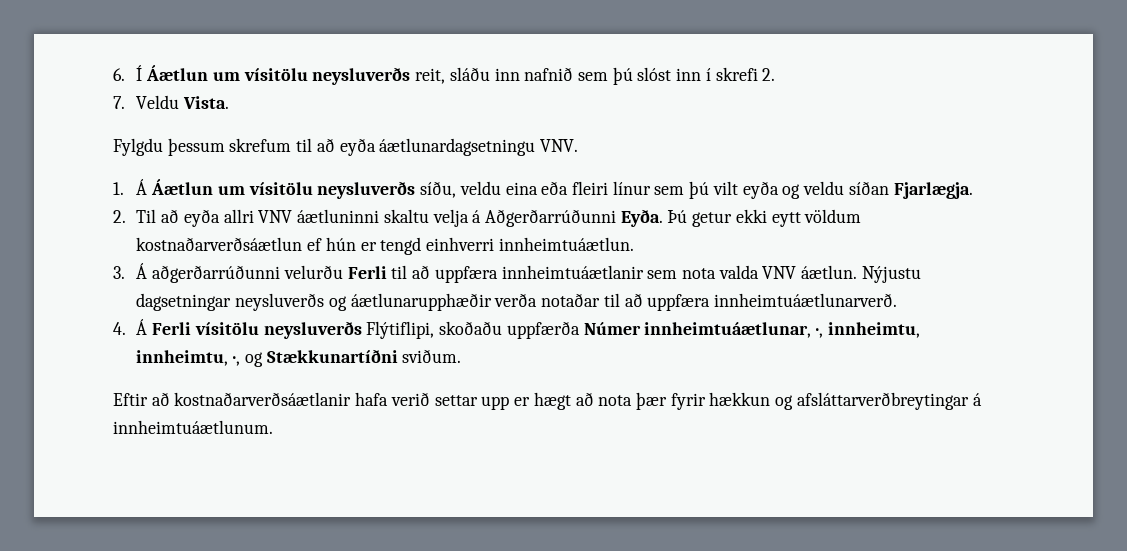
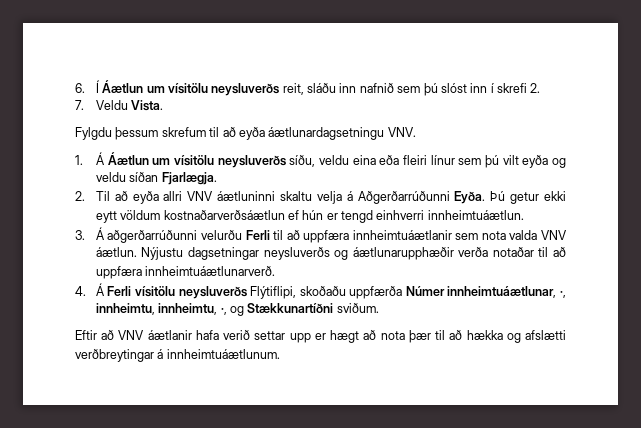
[174,392,352,406] kostnaðarverðsáætlanir -> [118,330,192,340] VNV áætlanir
[670,392,969,410] fyrir hækkun og afsláttarverðbreytingar -> [435,329,567,343] [75,348,154,362] til að hækka og afslætti verðbreytingar

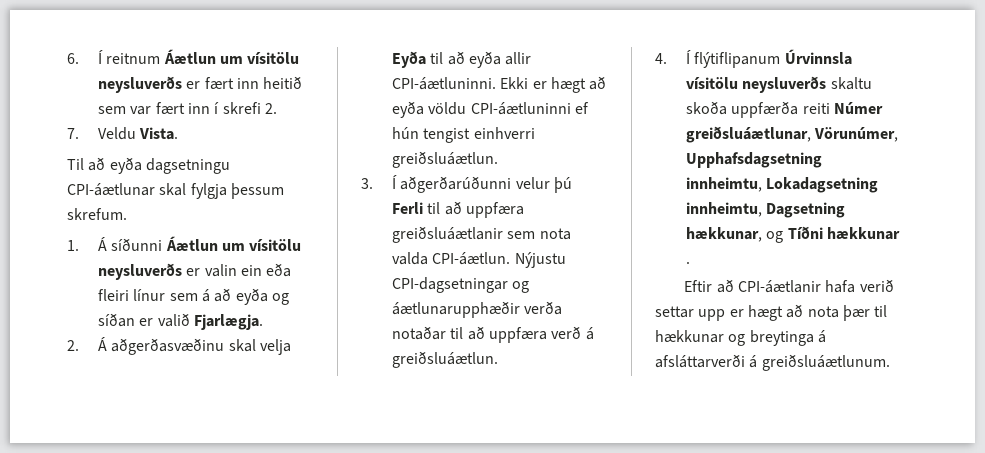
[102,80,467,96] Áætlun um vísitölu neysluverðs reit, sláðu inn nafnið sem þú slóst -> [106,49,300,64] [98,76,303,93] [98,102,185,115] reitnum Áætlun um vísitölu neysluverðs er fært inn heitið sem var fært
[75,126,416,140] Fylgdu þessum skrefum til að eyða áætlunardagsetningu VNV. -> [67,157,230,174] [67,183,284,199] [67,208,127,220] Til að eyða dagsetningu CPI-áætlunar skal fylgja þessum skrefum.
[107,152,376,168] Áætlun um vísitölu neysluverðs síðu, veldu eina -> [111,236,302,251] [98,263,263,280] síðunni Áætlun um vísitölu neysluverðs er valin ein
[484,154,567,168] [95,171,217,185] [75,190,566,204] [95,209,524,223] [75,227,242,243] þú vilt eyða og veldu síðan Fjarlægja. // 2. Til að eyða allri VNV áætluninni skaltu velja á Aðgerðarrúðunni Eyða. Þú getur ekki eytt völdum kostnaðarverðsáætlun ef hún er tengd einhverri innheimtuáætlun. // 3. Á aðgerðarrúðunni velurðu -> [202,288,290,305] [98,313,264,330] [67,337,292,355] [392,51,532,68] [392,76,607,93] [392,101,590,118] [392,127,535,143] [392,151,499,168] [361,175,573,193] á að eyða og síðan er valið Fjarlægja. // 2. Á aðgerðasvæðinu skal velja Eyða til að eyða allir CPI-áætluninni. Ekki er hægt að eyða völdu CPI-áætluninni ef hún tengist einhverri greiðsluáætlun. // 3. Í aðgerðarúðunni velur þú
[352,230,452,240] innheimtuáætlanir -> [392,226,504,243] greiðsluáætlanir
[541,230,568,240] [95,246,330,260] VNV áætlun. Nýjustu dagsetningar neysluverðs -> [432,252,566,268] [392,277,509,293] CPI-áætlun. Nýjustu CPI-dagsetningar
[145,265,276,276] [75,283,566,299] [95,302,379,316] innheimtuáætlunarverð. // 4. Á Ferli vísitölu neysluverðs Flýtiflipi, skoðaðu uppfærða Númer innheimtuáætlunar, ·, innheimtu, innheimtu, ·, og Stækkunartíðni sviðum. -> [551,326,594,340] [392,351,499,368] [655,49,852,68] [686,76,872,93] [686,101,884,118] [686,126,899,143] [686,152,823,168] [686,177,879,193] [686,202,846,218] [686,226,901,243] [686,261,691,264] verð á greiðsluáætlun. // 4. Í flýtiflipanum Úrvinnsla vísitölu neysluverðs skaltu skoða uppfærða reiti Númer greiðsluáætlunar, Vörunúmer, Upphafsdagsetning innheimtu, Lokadagsetning innheimtu, Dagsetning hækkunar, og Tíðni hækkunar .
[118,330,192,340] VNV áætlanir -> [738,280,822,293] CPI-áætlanir
[449,329,567,343] [75,348,280,362] að hækka og afslætti verðbreytingar á innheimtuáætlunum. -> [655,330,826,346] [655,354,890,371] hækkunar og breytinga á afsláttarverði á greiðsluáætlunum.

